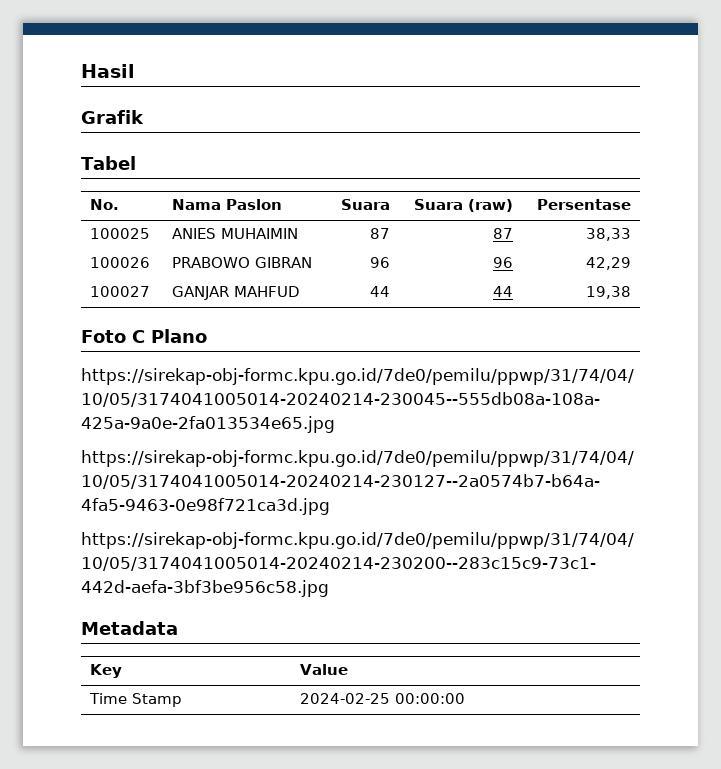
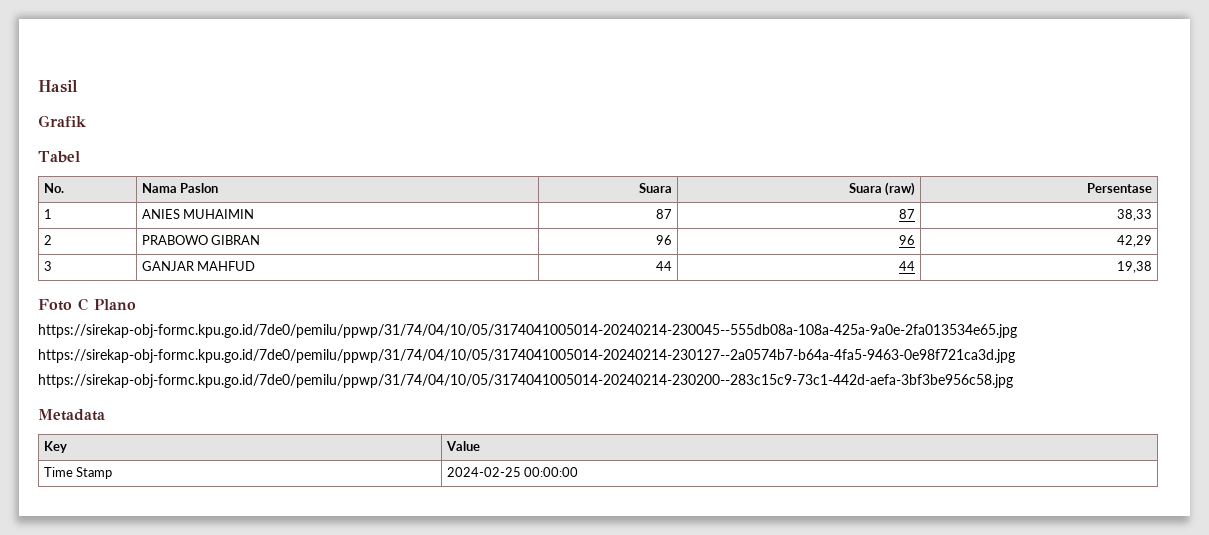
[89,228,150,239] 100025 -> [43,209,52,219] 1
[89,257,150,268] 100026 -> [43,235,52,245] 2
[89,286,150,297] 100027 -> [43,261,52,271] 3

